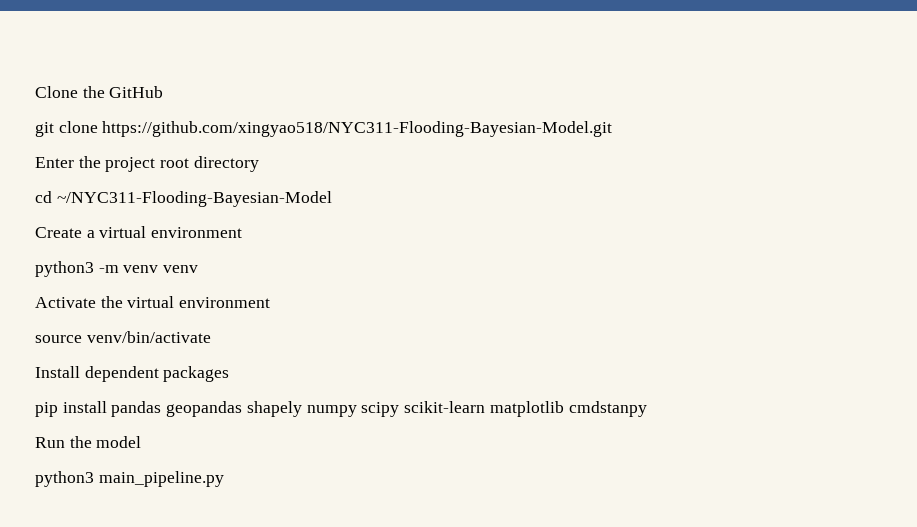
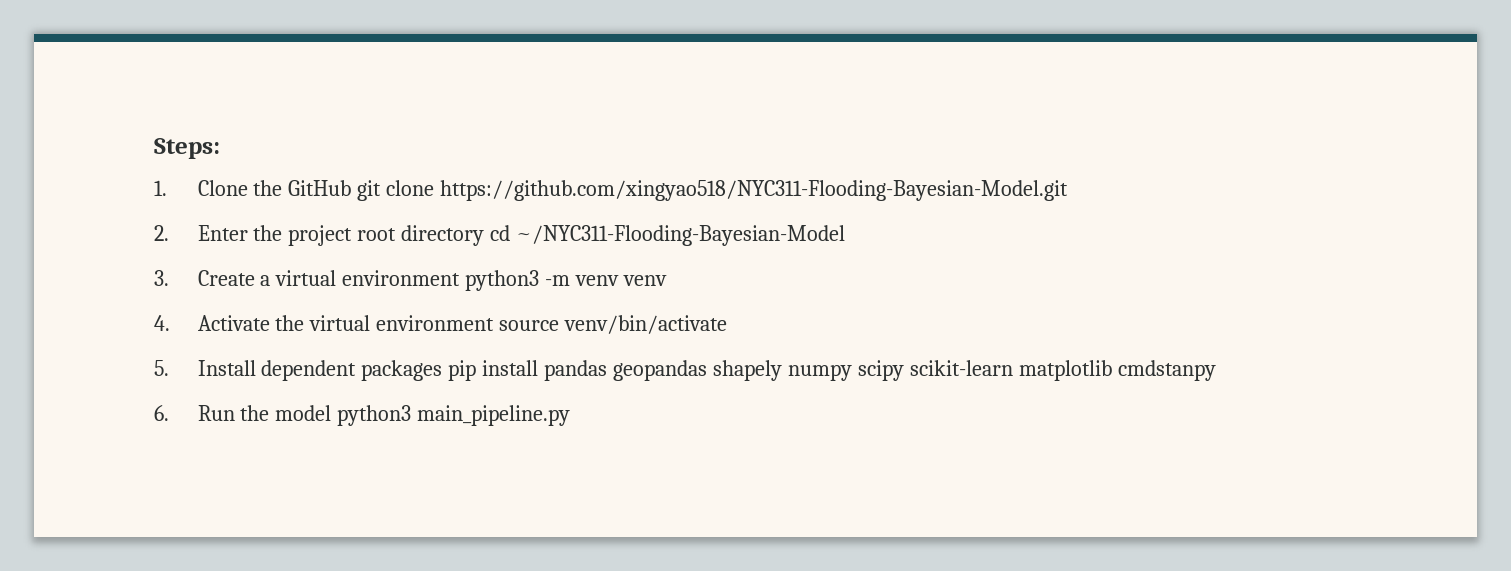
(35, 92) none -> [154,138,220,159] [154,180,167,196] Steps: // 1.
(164, 92) // -> (352, 188) none
(613, 129) none -> [154,225,169,241] 2.
(259, 164) // -> (485, 235) none
(332, 199) none -> [154,270,169,286] 3.
(243, 232) // -> (461, 278) none
(199, 269) none -> [154,315,170,331] 4.
(271, 302) // -> (495, 323) none
(211, 337) none -> [154,360,169,376] 5.
(230, 374) // -> (443, 370) none
(647, 409) none -> [154,405,169,421] 6.
(142, 442) // -> (332, 413) none

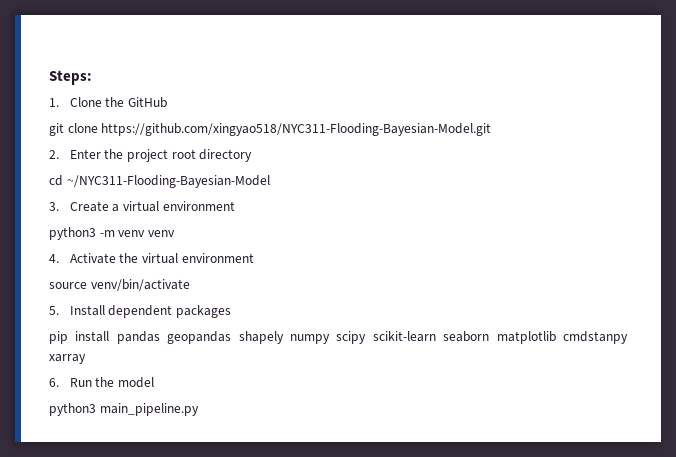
(352, 188) none -> (168, 102) //
(485, 235) none -> (253, 155) //
(461, 278) none -> (235, 206) //
(495, 323) none -> (254, 258) //
(443, 370) none -> (232, 311) //
(1013, 368) none -> [443,331,490,342] seaborn
(1216, 370) none -> [49,354,86,364] xarray
(332, 413) none -> (155, 382) //

